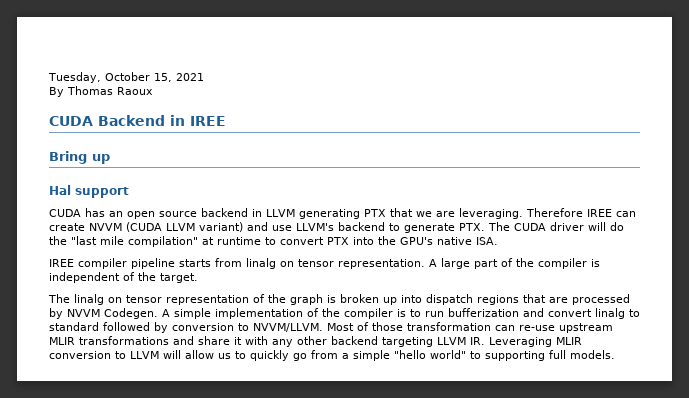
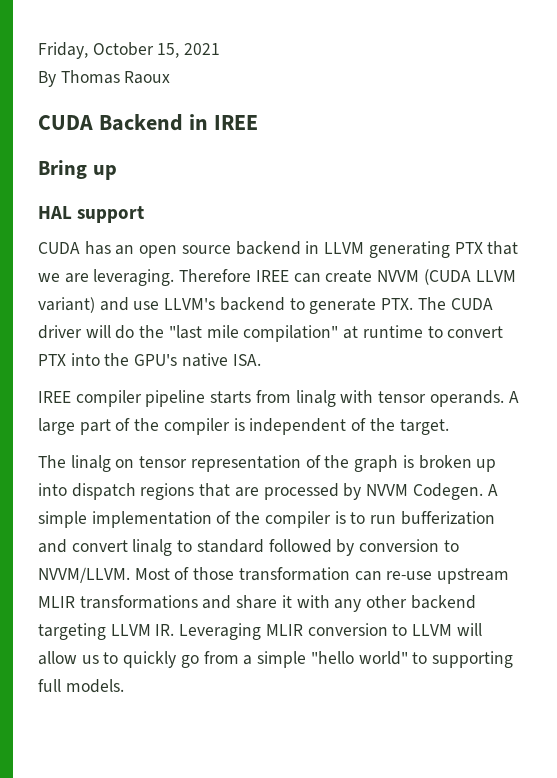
[48,72,101,83] Tuesday, -> [38,42,88,59] Friday,
[49,185,71,195] Hal -> [38,206,72,219] HAL
[280,259,425,269] on tensor representation. -> [340,390,504,407] with tensor operands.

